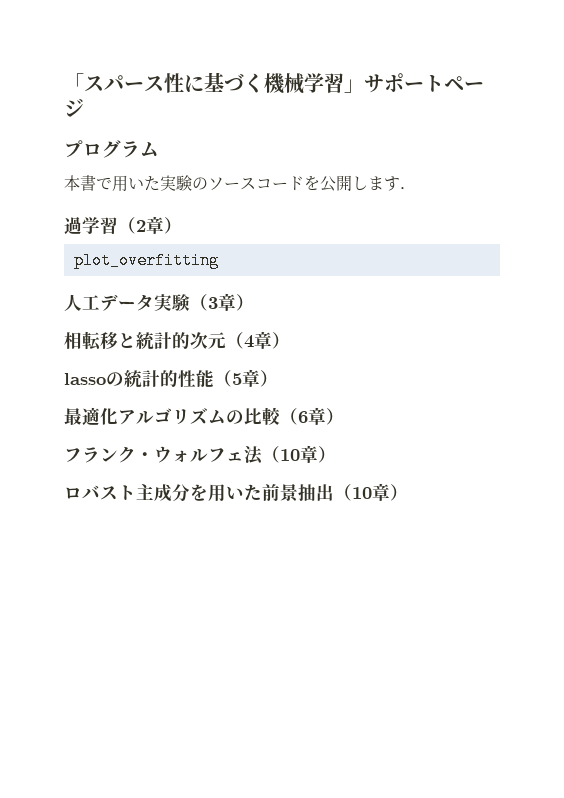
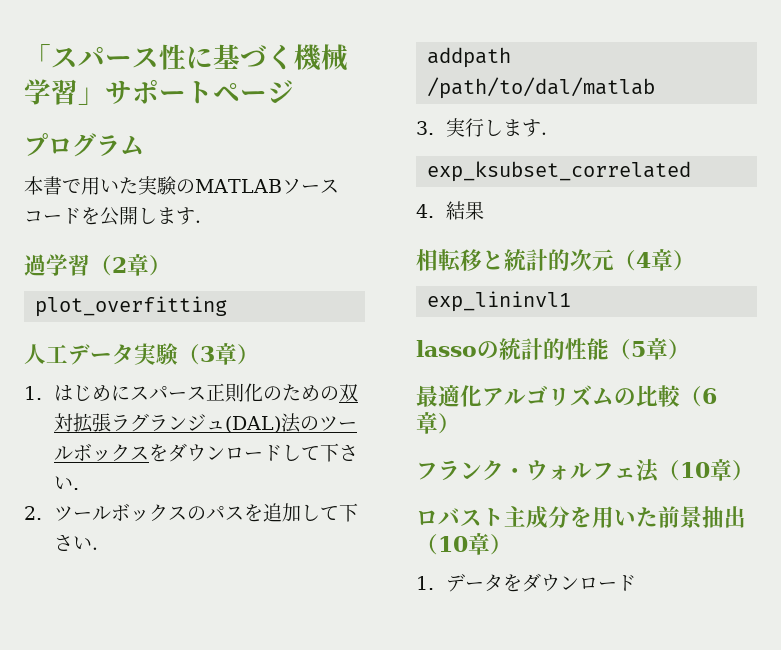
(208, 183) none -> [195,179,282,193] MATLAB
(254, 302) none -> [24,383,358,403] [53,413,357,433] [53,443,358,462] [53,476,79,490] [24,503,358,522] [53,535,111,551] [427,47,512,68] [427,77,656,99] [416,118,560,137] [427,161,692,182] [416,201,484,220] // 1.はじめにスパース正則化のための双対拡張ラグランジュ(DAL)法のツールボックスをダウンロードして下さい. // 2.ツールボックスのパスを追加して下さい． // addpath /path/to/dal/matlab // 3.実行します． // exp_ksubset_correlated // 4.結果
(290, 340) none -> [427,291,572,312] // exp_lininvl1
(408, 492) none -> [416,573,636,592] // 1.データをダウンロード

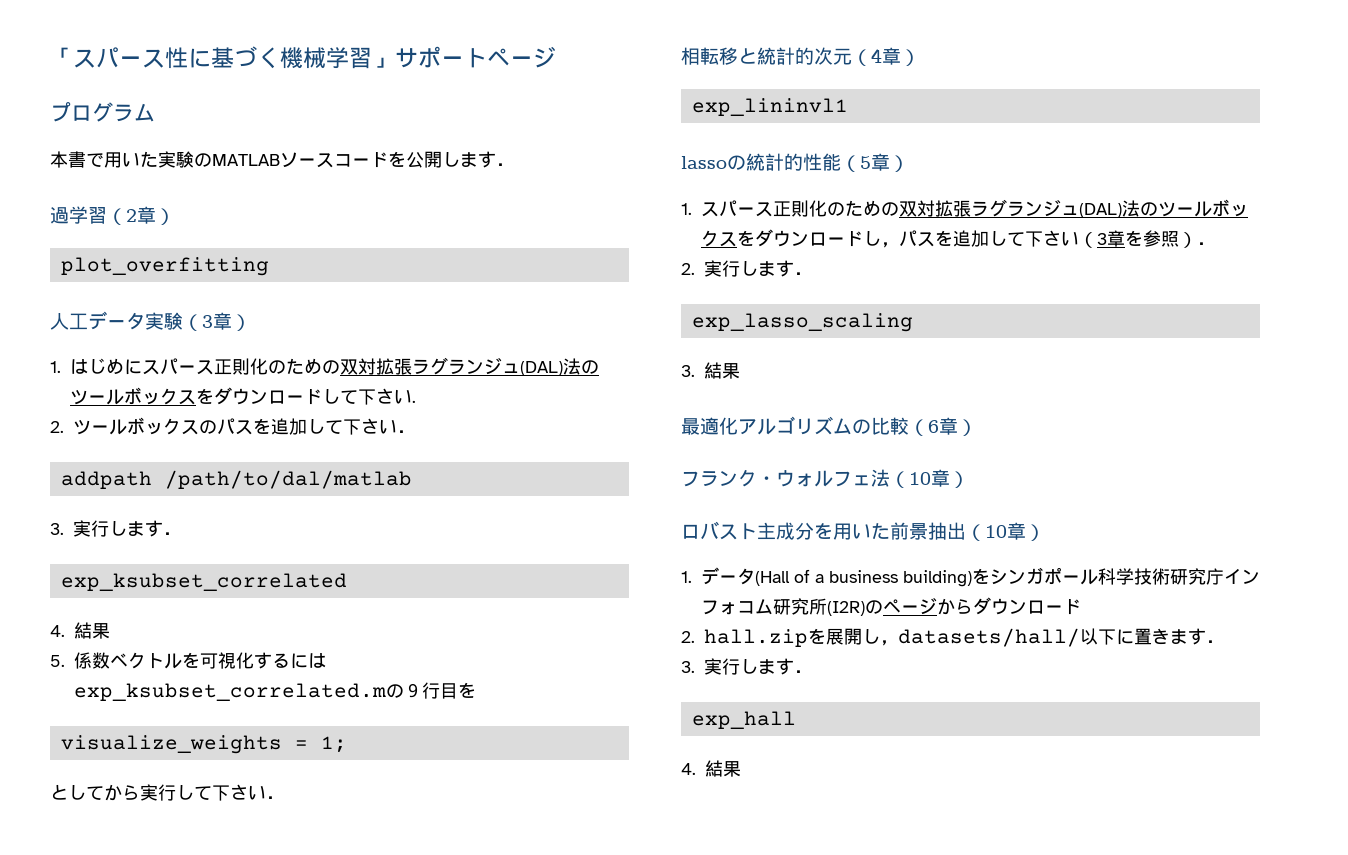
(484, 210) none -> [50,652,326,669] [74,682,476,701] [60,735,347,754] [50,784,284,801] // 5.係数ベクトルを可視化するにはexp_ksubset_correlated.mの９行目を // visualize_weights = 1; // としてから実行して下さい．
(690, 349) none -> [681,199,1248,218] [701,229,1215,248] [681,260,812,277] [691,313,913,332] [681,362,740,379] // 1.スパース正則化のための双対拡張ラグランジュ(DAL)法のツールボックスをダウンロードし，パスを追加して下さい（3章を参照）． // 2.実行します． // exp_lasso_scaling // 3.結果
[502,573,636,592] をダウンロード -> [755,567,1260,587] [701,597,1081,616] [681,628,1224,647] [681,658,812,675] [691,711,796,729] [681,760,741,777] (Hall of a business building)をシンガポール科学技術研究庁インフォコム研究所(I2R)のページからダウンロード // 2. hall.zipを展開し，datasets/hall/以下に置きます． // 3.実行します． // exp_hall // 4.結果

